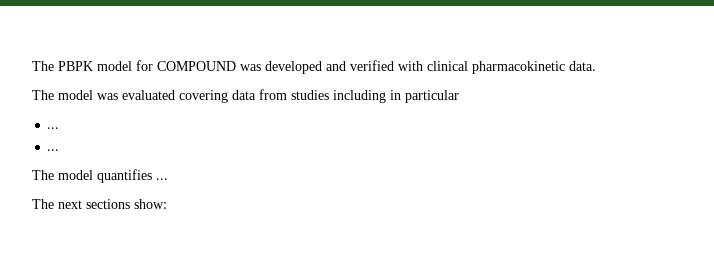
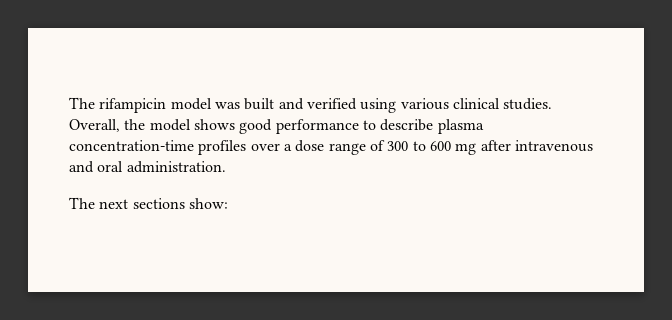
[32,60,596,74] [32,89,459,103] [47,127,60,129] [47,149,60,151] [32,169,168,183] The PBPK model for COMPOUND was developed and verified with clinical pharmacokinetic data. // The model was evaluated covering data from studies including in particular // ... // ... // The model quantifies ... -> [69,97,553,113] [69,119,484,134] [69,140,593,155] [69,161,226,173] The rifampicin model was built and verified using various clinical studies. Overall, the model shows good performance to describe plasma concentration-time profiles over a dose range of 300 to 600 mg after intravenous and oral administration.

